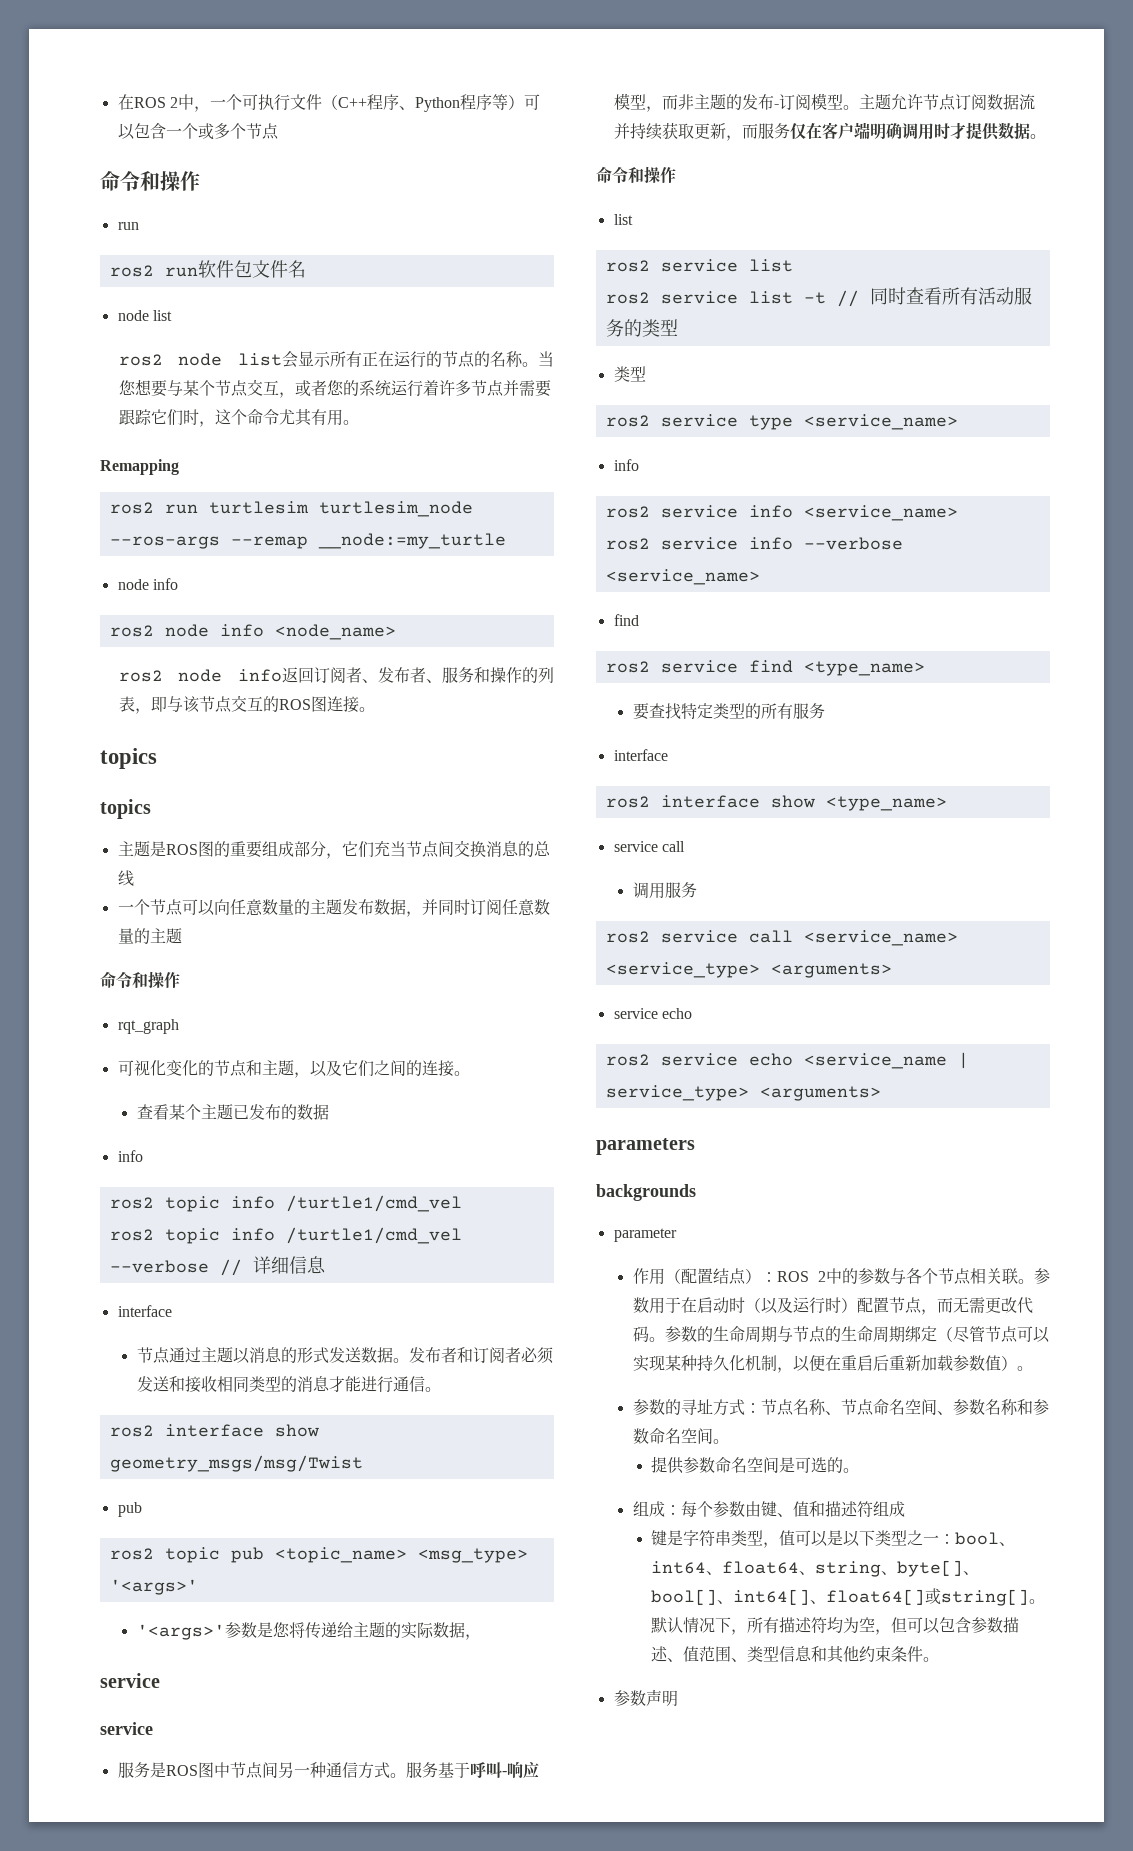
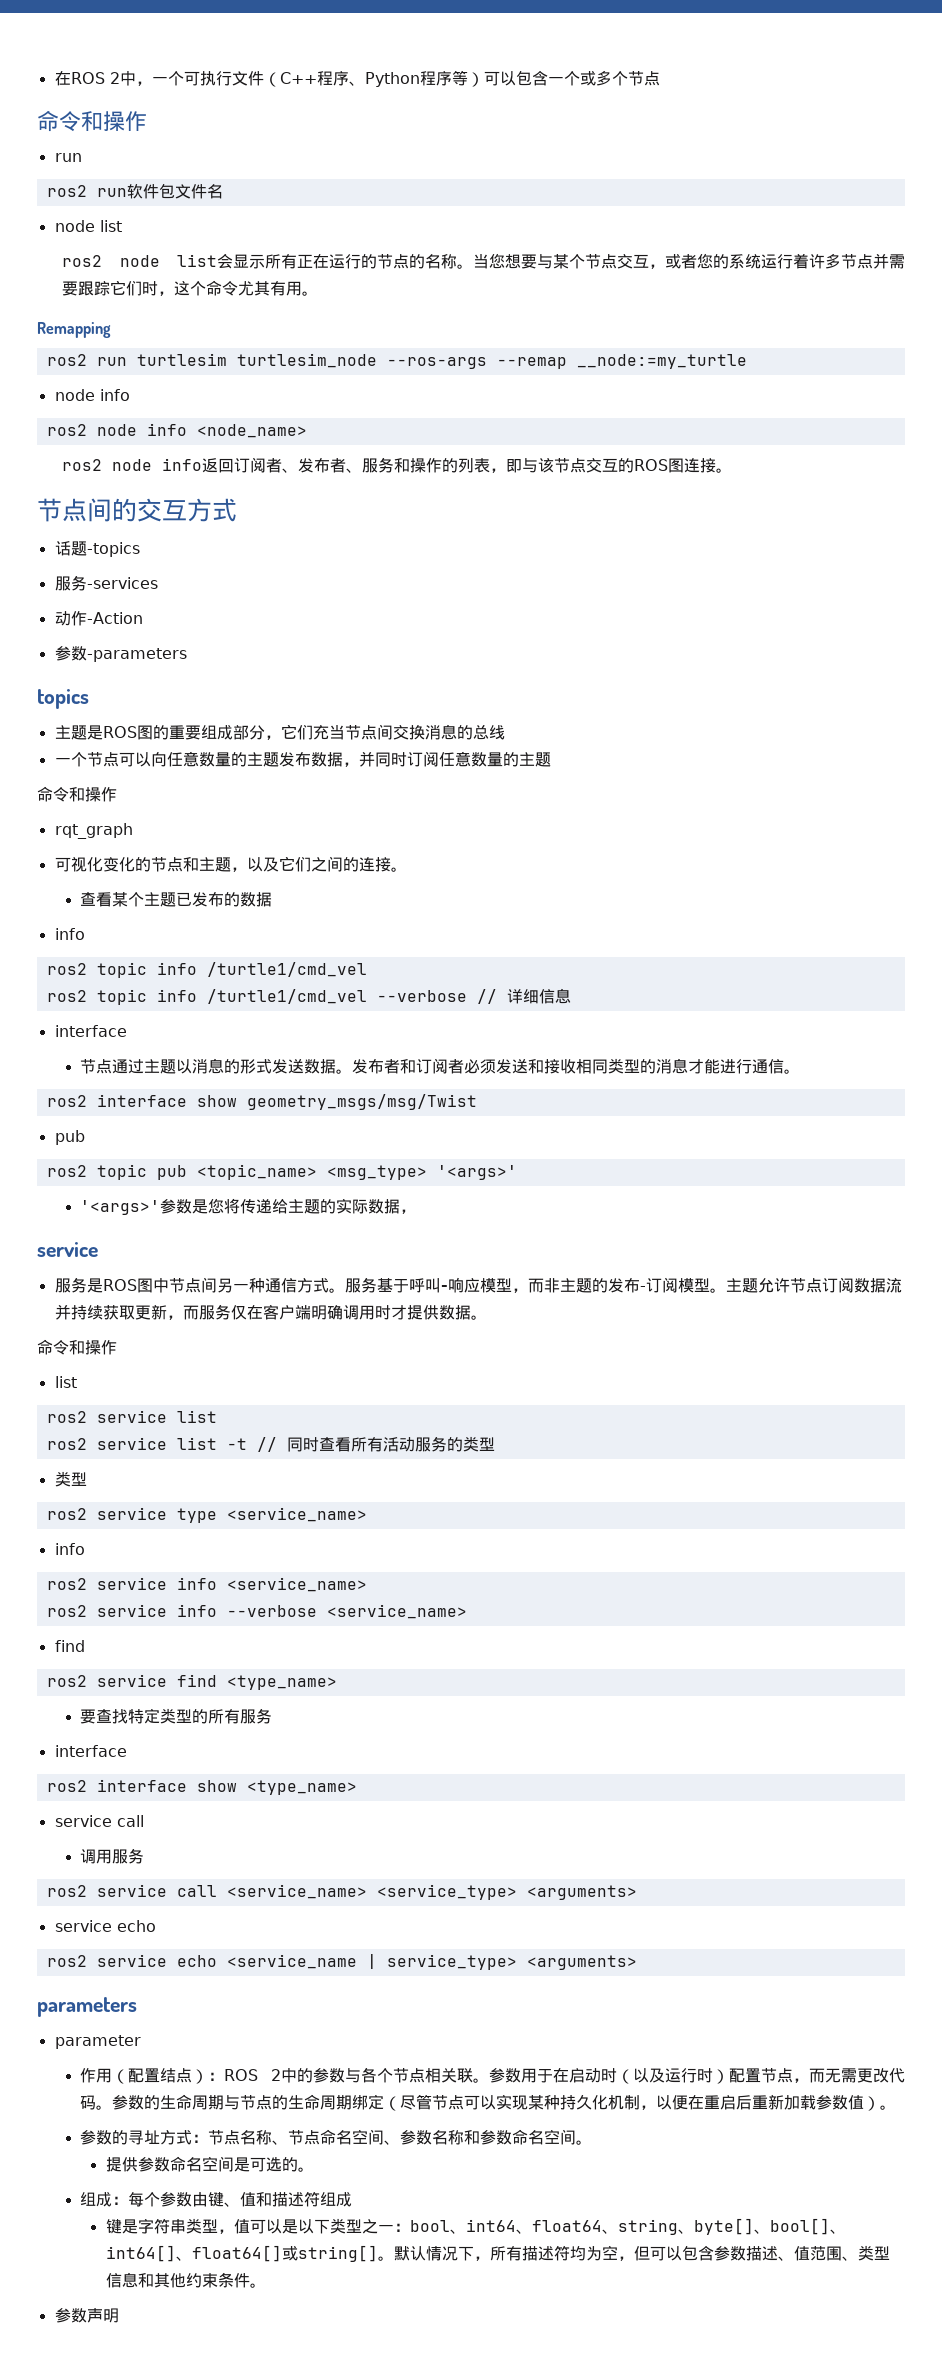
[100,748,157,769] topics -> [37,498,237,522] [54,541,140,557] [54,575,158,591] [54,611,143,626] [54,646,187,662] 节点间的交互方式 // 话题-topics // 服务-services // 动作-Action // 参数-parameters
[100,1722,153,1735] // service -> (98, 1249) none
[596,1184,696,1201] // backgrounds -> (137, 2007) none

